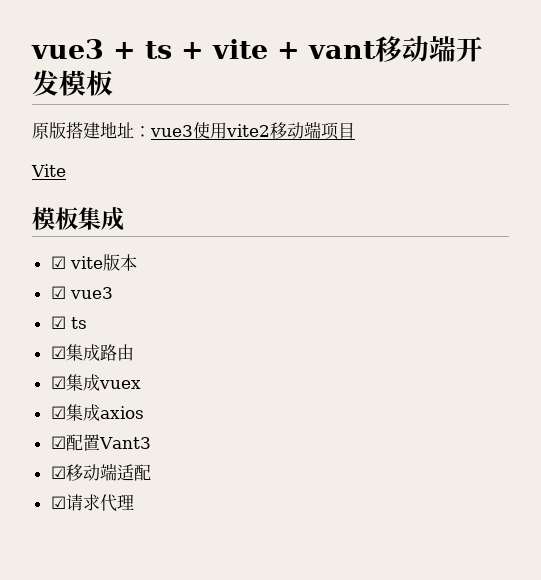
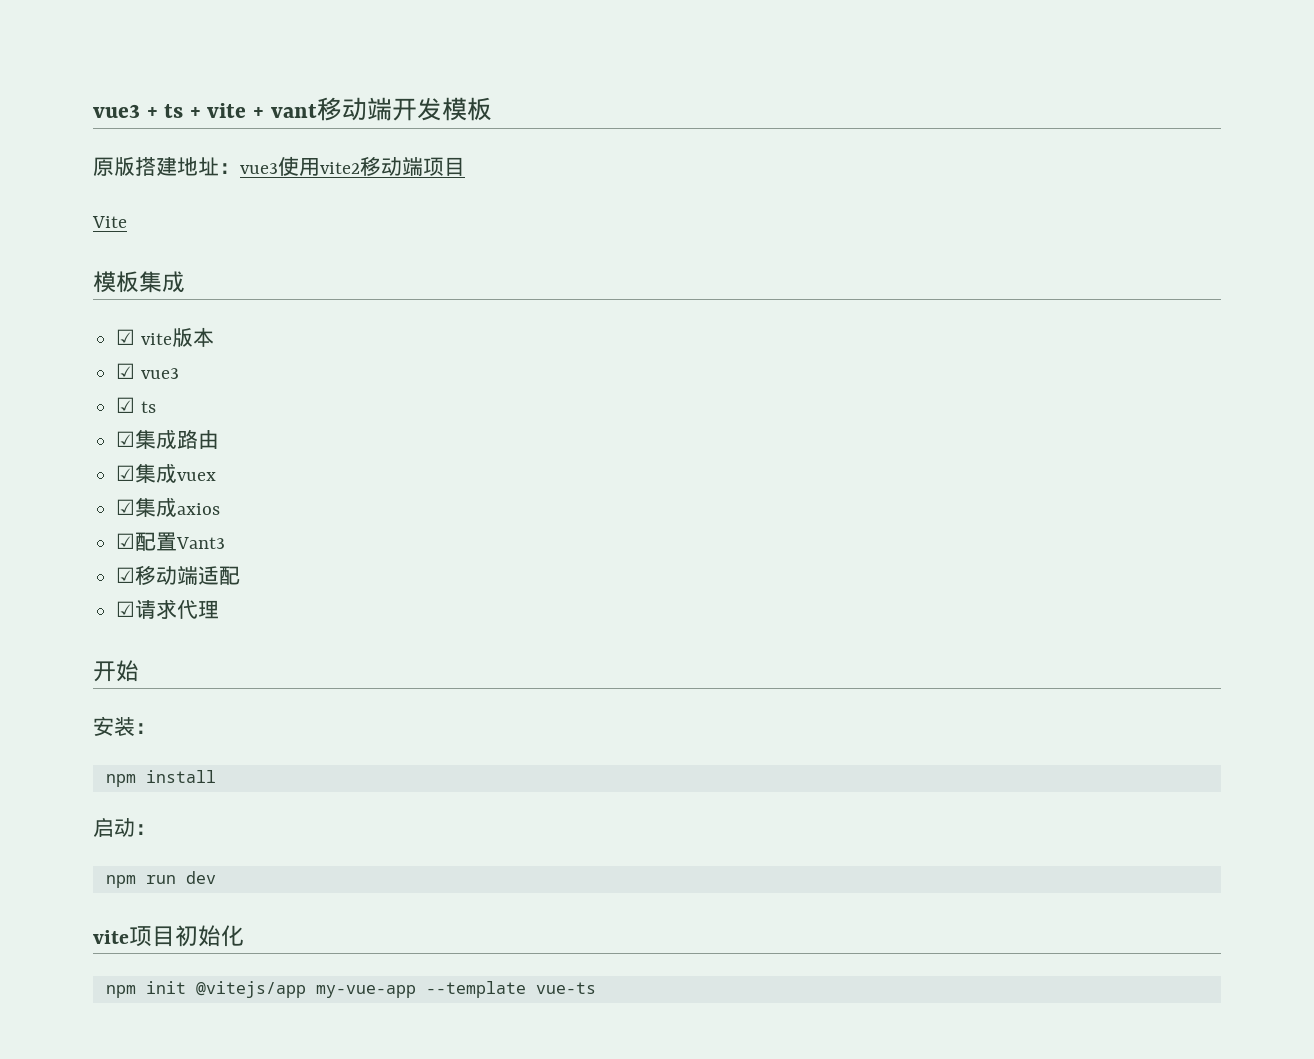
(134, 502) none -> [93,660,139,682] [93,716,156,736] [105,770,216,787] [93,817,156,837] [105,871,216,888] [93,925,244,947] [105,981,596,998] // 开始 // 安装： // npm install // 启动： // npm run dev // vite项目初始化 // npm init @vitejs/app my-vue-app --template vue-ts

